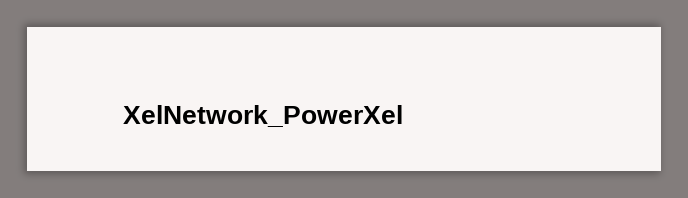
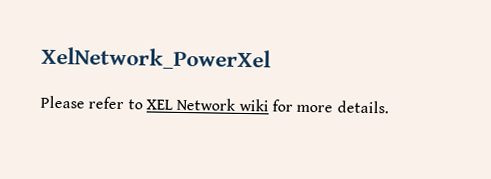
(403, 116) none -> [40,95,389,114] // Please refer to XEL Network wiki for more details.

